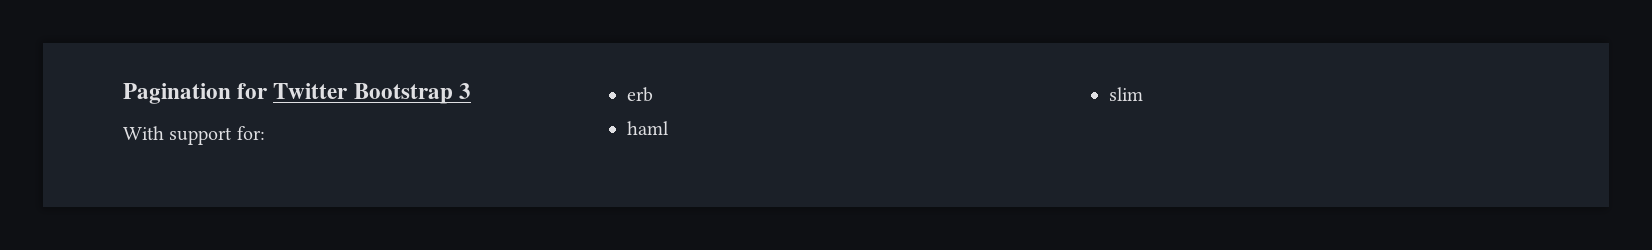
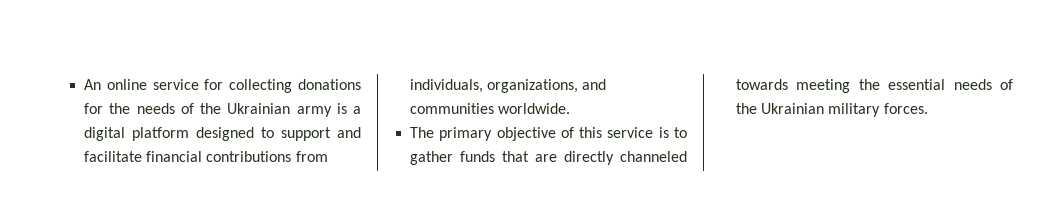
[123,83,471,104] [123,126,265,145] [627,87,653,102] [627,121,669,135] [1109,87,1143,101] Pagination for Twitter Bootstrap 3 // With support for: // erb // haml // slim -> [84,79,361,93] [84,103,361,117] [84,127,361,141] [84,151,328,162] [410,79,607,93] [410,103,571,114] [410,127,687,141] [410,151,687,165] [736,79,1013,93] [736,103,928,117] An online service for collecting donations for the needs of the Ukrainian army is a digital platform designed to support and facilitate financial contributions from individuals, organizations, and communities worldwide. // The primary objective of this service is to gather funds that are directly channeled towards meeting the essential needs of the Ukrainian military forces.

